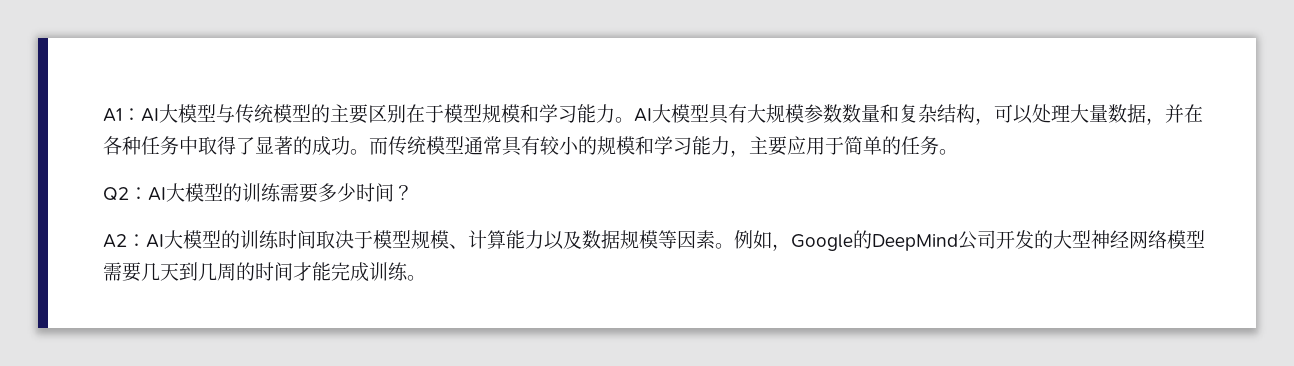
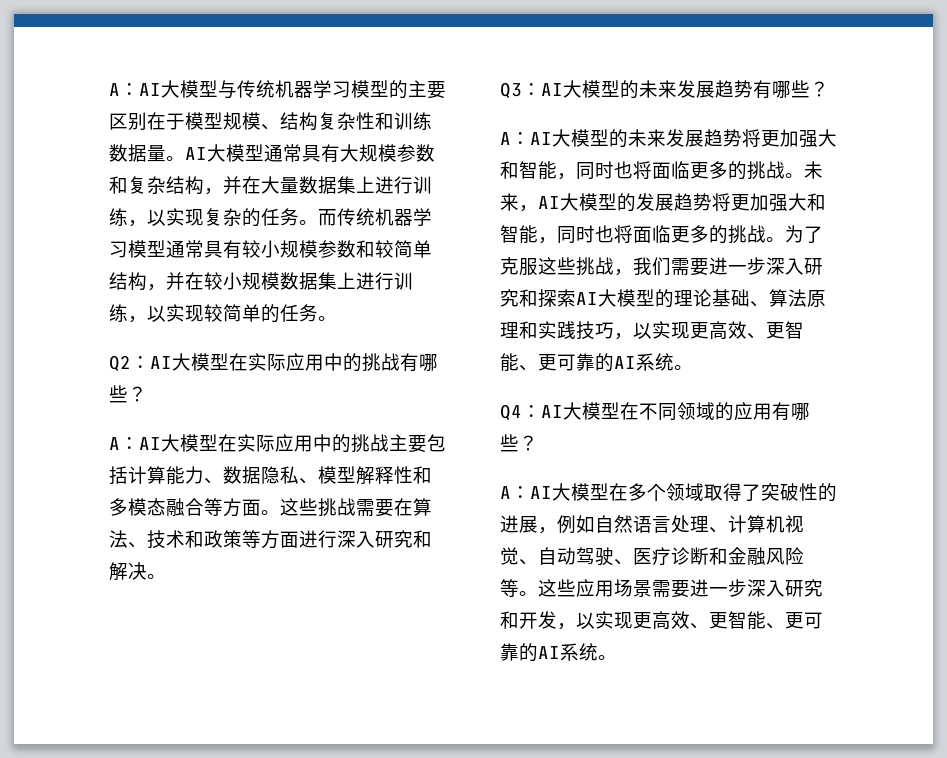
[103,108,122,122] A1 -> [109,83,120,96] A
(273, 113) none -> [275,80,351,98] 机器学习
[520,104,615,123] 和学习能力 -> [261,112,432,131] [109,144,166,162] 、结构复杂性和训练数据量
(709, 113) none -> [264,144,302,162] 通常
[842,104,880,123] 数量 -> (435, 153) none
[994,104,1203,125] [103,136,844,157] 可以处理大量数据，并在各种任务中取得了显著的成功。而传统模型通常具有较小的规模和学习能力，主要应用于 -> [223,176,432,194] [109,208,432,227] [109,240,432,259] [109,272,413,291] [109,304,223,323] 并在大量数据集上进行训练，以实现复杂的任务。而传统机器学习模型通常具有较小规模参数和较简单结构，并在较小规模数据集上进行训练，以实现较
[223,183,413,203] [103,230,1205,251] [103,262,408,282] 的训练需要多少时间？ // A2：AI大模型的训练时间取决于模型规模、计算能力以及数据规模等因素。例如，Google的DeepMind公司开发的大型神经网络模型需要几天到几周的时间才能完成训练 -> [229,353,438,372] [109,385,147,403] [109,434,446,453] [109,466,432,485] [109,498,432,517] [109,530,432,549] [109,562,166,581] [500,80,829,99] [500,129,837,148] [500,161,823,180] [500,193,826,212] [500,225,823,244] [500,257,823,276] [500,289,826,308] [500,321,804,340] [500,353,693,372] [500,402,810,421] [500,434,538,452] [500,483,837,502] [500,515,804,534] [500,547,804,566] [500,579,823,598] [500,611,823,630] [500,643,598,662] 在实际应用中的挑战有哪些？ // A：AI大模型在实际应用中的挑战主要包括计算能力、数据隐私、模型解释性和多模态融合等方面。这些挑战需要在算法、技术和政策等方面进行深入研究和解决。 // Q3：AI大模型的未来发展趋势有哪些？ // A：AI大模型的未来发展趋势将更加强大和智能，同时也将面临更多的挑战。未来，AI大模型的发展趋势将更加强大和智能，同时也将面临更多的挑战。为了克服这些挑战，我们需要进一步深入研究和探索AI大模型的理论基础、算法原理和实践技巧，以实现更高效、更智能、更可靠的AI系统。 // Q4：AI大模型在不同领域的应用有哪些？ // A：AI大模型在多个领域取得了突破性的进展，例如自然语言处理、计算机视觉、自动驾驶、医疗诊断和金融风险等。这些应用场景需要进一步深入研究和开发，以实现更高效、更智能、更可靠的AI系统

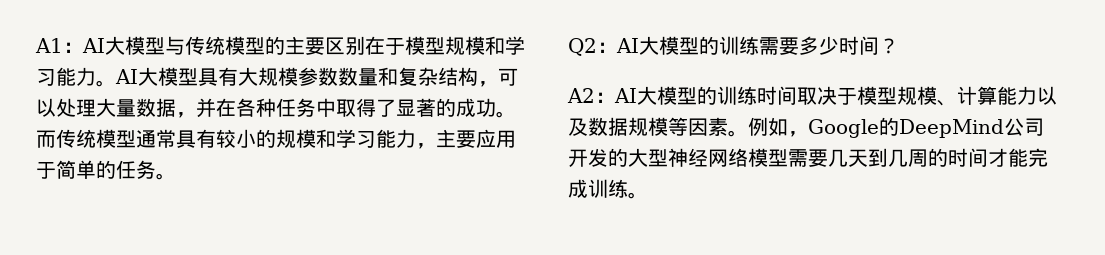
[109,83,120,96] A -> [35,38,63,53] A1
[275,80,351,98] 机器学习 -> (225, 45) none
[261,112,432,131] [109,144,166,162] 、结构复杂性和训练数据量 -> [485,36,525,55] [36,67,96,86] 和学习能力
[264,144,302,162] 通常 -> (198, 77) none
(435, 153) none -> [338,67,378,86] 数量
[223,176,432,194] [109,208,432,227] [109,240,432,259] [109,272,413,291] [109,304,223,323] 并在大量数据集上进行训练，以实现复杂的任务。而传统机器学习模型通常具有较小规模参数和较简单结构，并在较小规模数据集上进行训练，以实现较 -> [498,68,518,86] [36,98,516,118] [36,129,516,149] [36,162,56,179] 可以处理大量数据，并在各种任务中取得了显著的成功。而传统模型通常具有较小的规模和学习能力，主要应用于
[229,353,438,372] [109,385,147,403] [109,434,446,453] [109,466,432,485] [109,498,432,517] [109,530,432,549] [109,562,166,581] [500,80,829,99] [500,129,837,148] [500,161,823,180] [500,193,826,212] [500,225,823,244] [500,257,823,276] [500,289,826,308] [500,321,804,340] [500,353,693,372] [500,402,810,421] [500,434,538,452] [500,483,837,502] [500,515,804,534] [500,547,804,566] [500,579,823,598] [500,611,823,630] [500,643,598,662] 在实际应用中的挑战有哪些？ // A：AI大模型在实际应用中的挑战主要包括计算能力、数据隐私、模型解释性和多模态融合等方面。这些挑战需要在算法、技术和政策等方面进行深入研究和解决。 // Q3：AI大模型的未来发展趋势有哪些？ // A：AI大模型的未来发展趋势将更加强大和智能，同时也将面临更多的挑战。未来，AI大模型的发展趋势将更加强大和智能，同时也将面临更多的挑战。为了克服这些挑战，我们需要进一步深入研究和探索AI大模型的理论基础、算法原理和实践技巧，以实现更高效、更智能、更可靠的AI系统。 // Q4：AI大模型在不同领域的应用有哪些？ // A：AI大模型在多个领域取得了突破性的进展，例如自然语言处理、计算机视觉、自动驾驶、医疗诊断和金融风险等。这些应用场景需要进一步深入研究和开发，以实现更高效、更智能、更可靠的AI系统 -> [699,36,899,55] [567,86,1057,106] [568,117,1044,138] [568,148,1048,167] [568,179,628,198] 的训练需要多少时间？ // A2：AI大模型的训练时间取决于模型规模、计算能力以及数据规模等因素。例如，Google的DeepMind公司开发的大型神经网络模型需要几天到几周的时间才能完成训练

